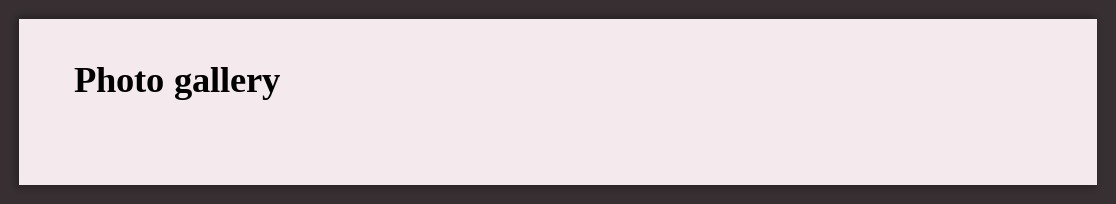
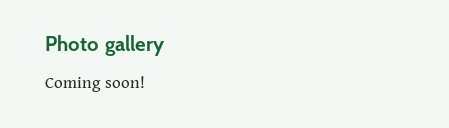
(280, 83) none -> [45,76,145,92] // Coming soon!

